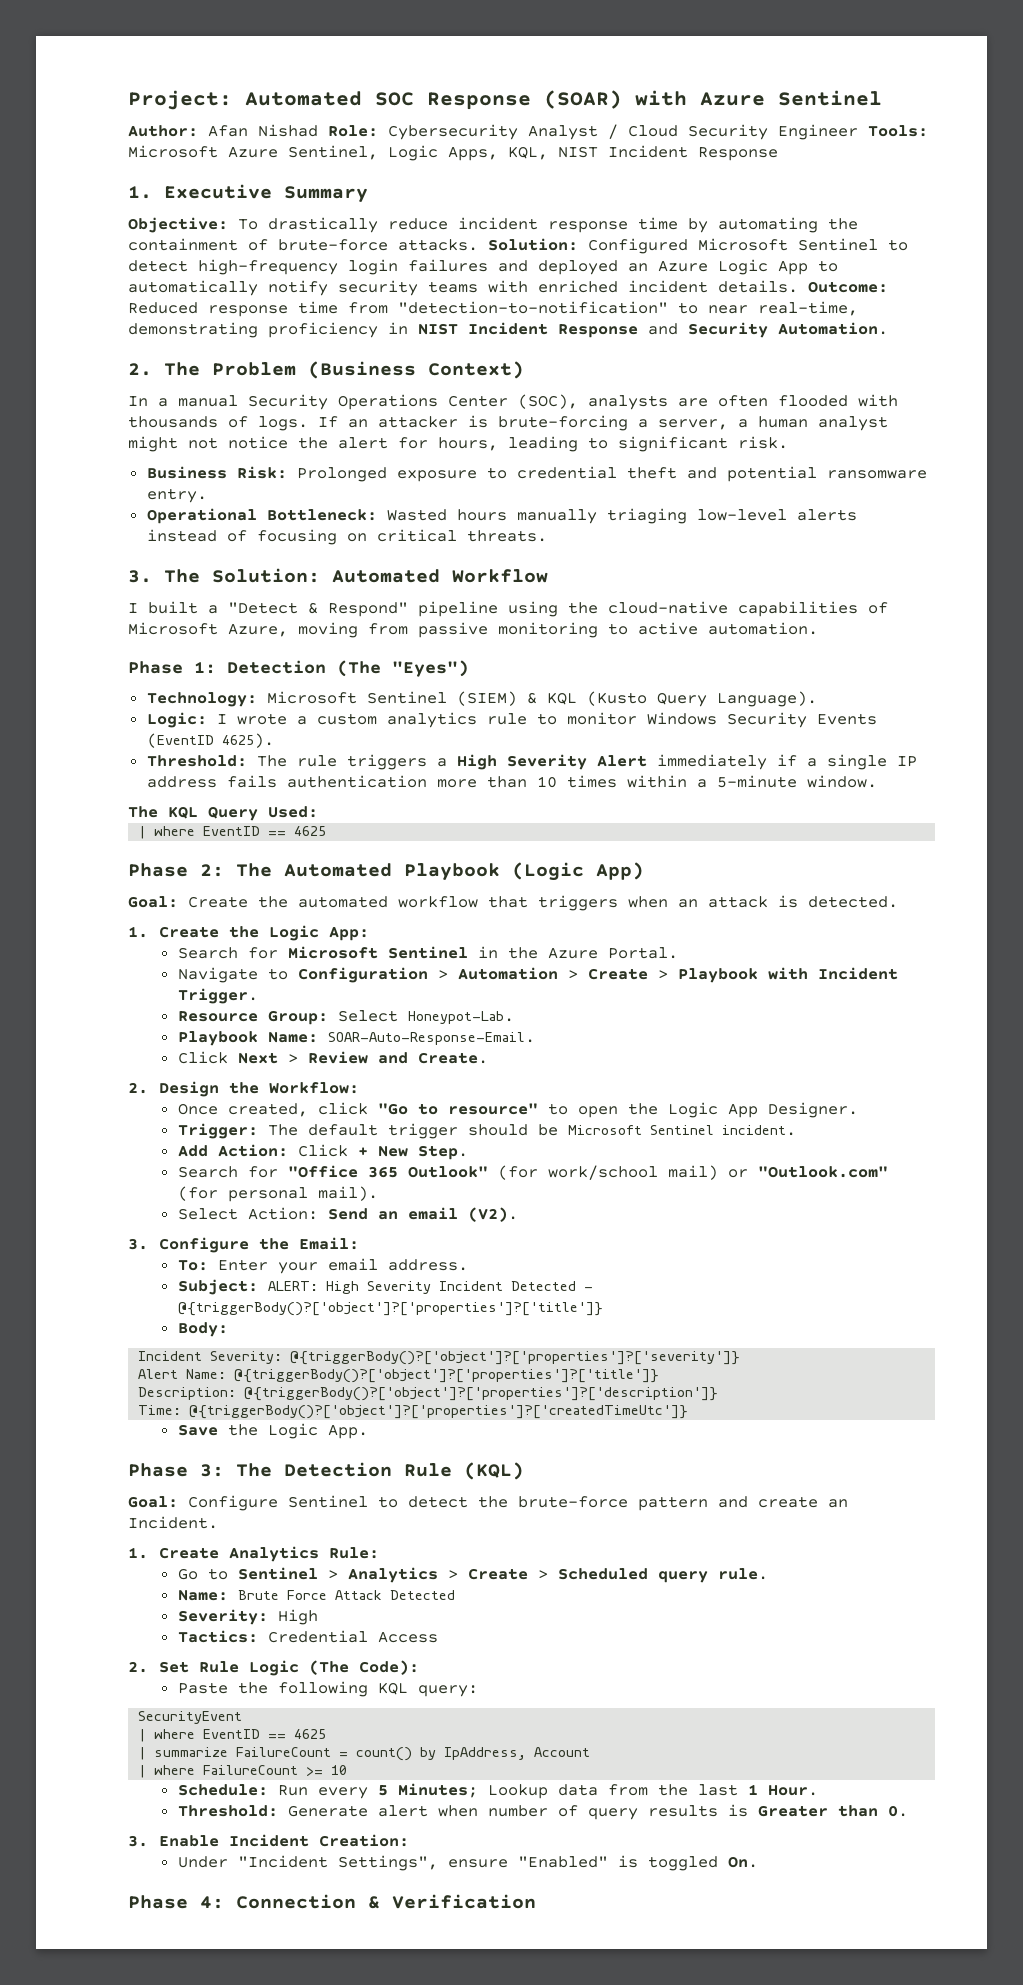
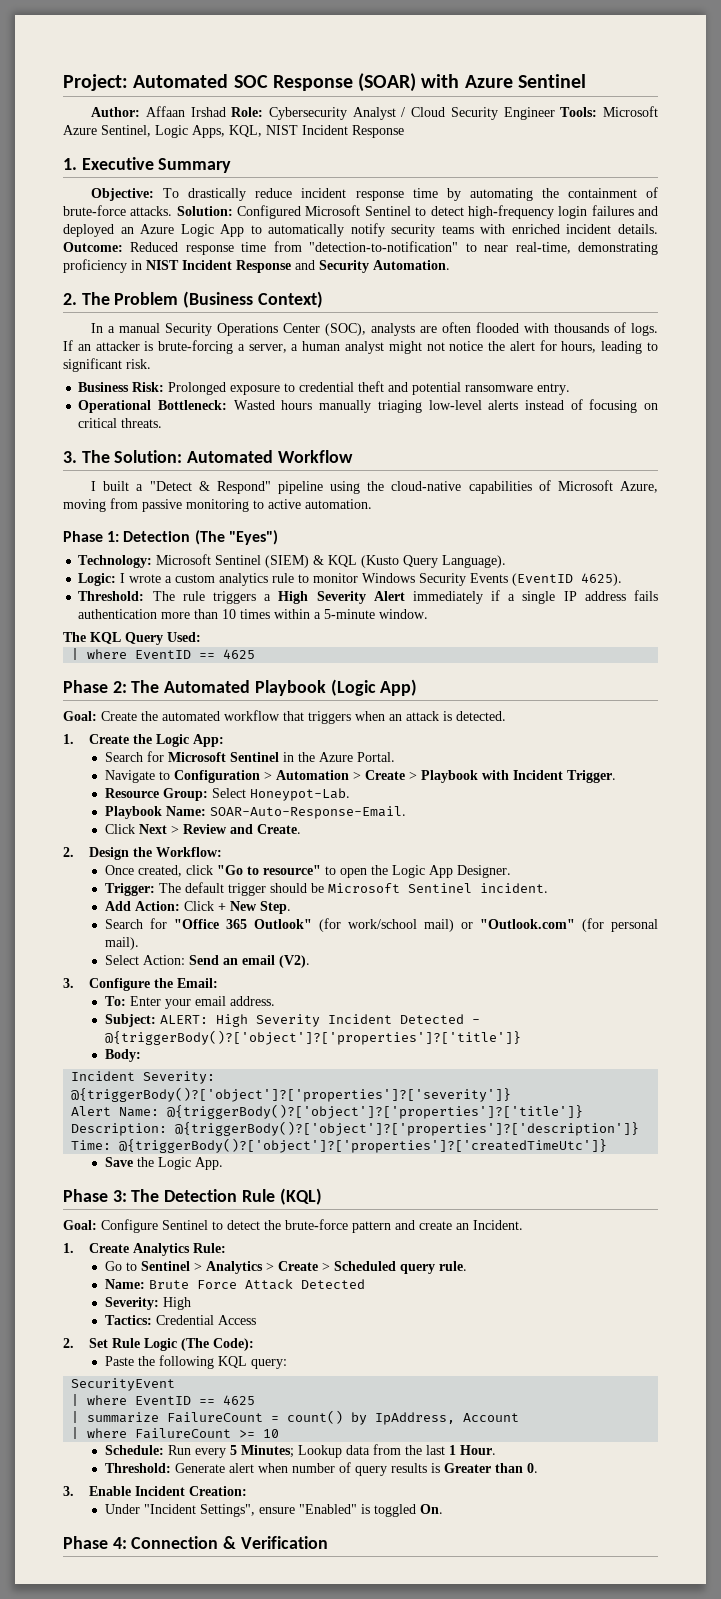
[208,124,318,137] Afan Nishad -> [145,106,226,117] Affaan Irshad

